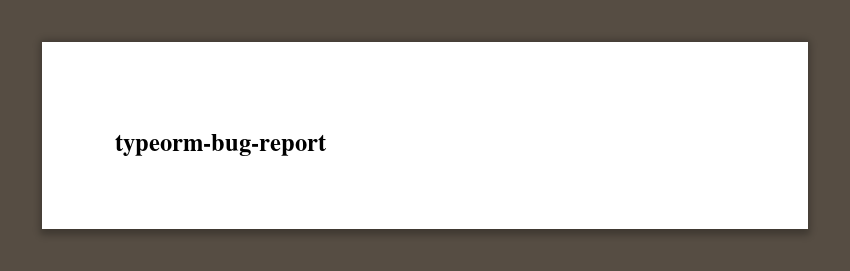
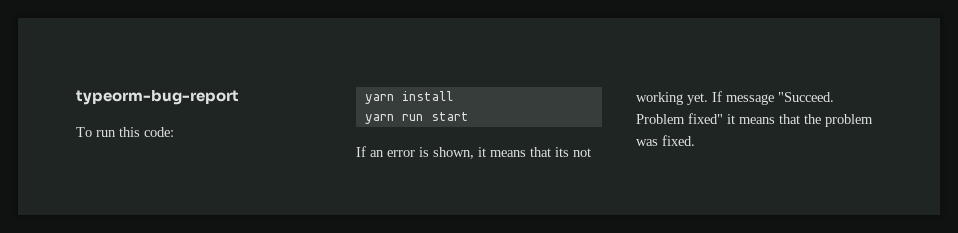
(327, 145) none -> [76,127,174,137] [364,91,453,104] [364,112,469,124] [356,146,591,159] [636,91,834,105] [636,113,873,127] [636,135,695,146] // To run this code: // yarn install // yarn run start // If an error is shown, it means that its not working yet. If message "Succeed. Problem fixed" it means that the problem was fixed.

